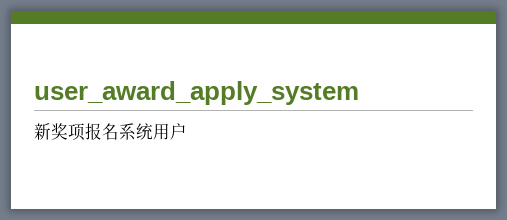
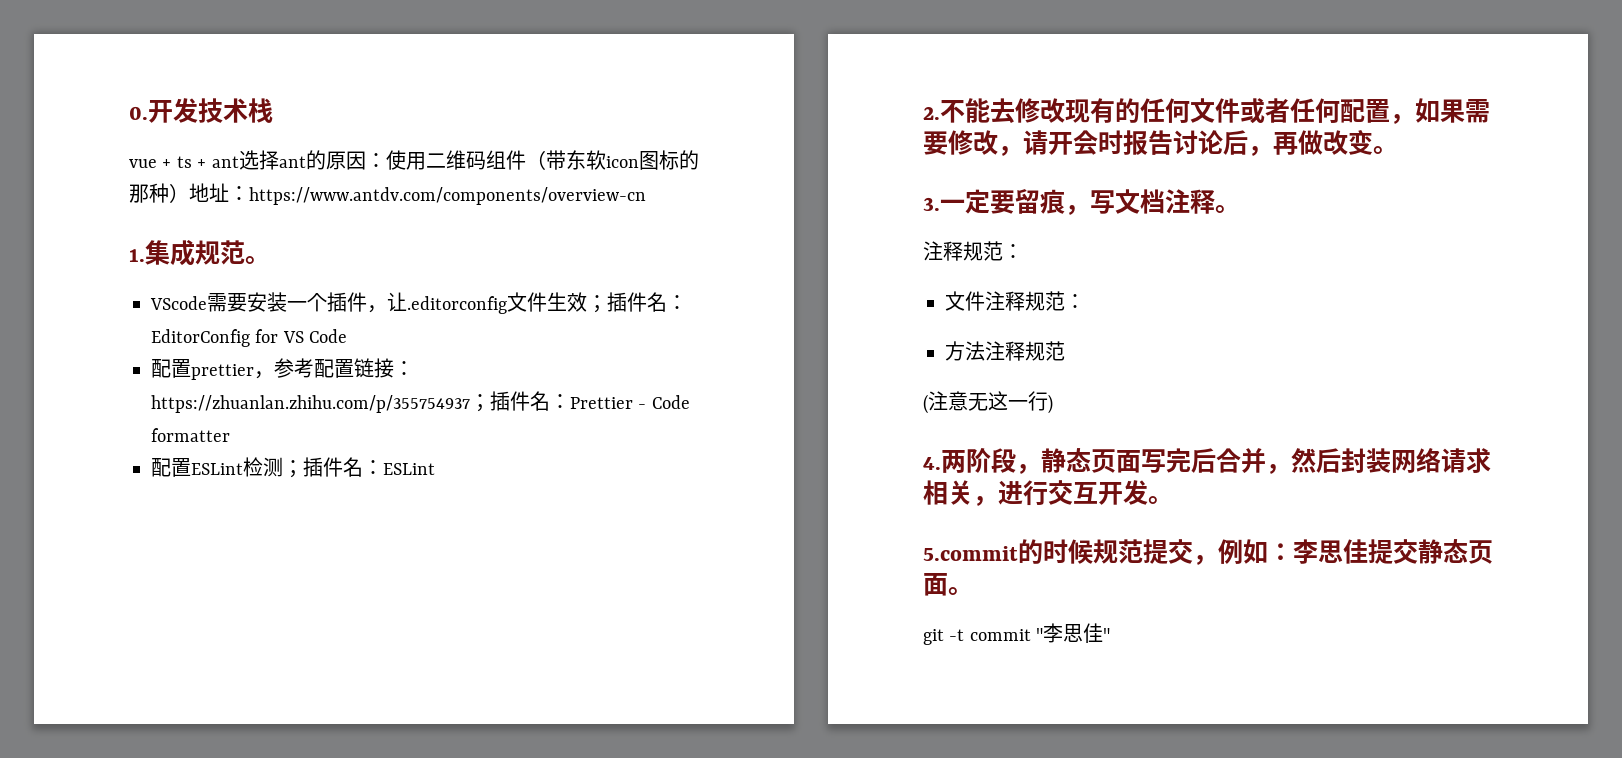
[34,81,359,105] [34,123,187,141] user_award_apply_system // 新奖项报名系统用户 -> [129,98,273,123] [129,150,699,170] [129,183,646,205] [129,240,270,266] [150,292,687,314] [151,329,348,347] [151,358,414,380] [151,391,690,413] [151,428,230,442] [151,457,435,478] [923,98,1490,124] [923,130,1398,156] [923,189,1240,215] [923,241,1023,261] [945,291,1085,311] [945,341,1065,361] [923,391,1053,414] [923,448,1491,474] [923,480,1173,506] [923,539,1493,565] [923,573,973,596] [923,623,1111,645] 0.开发技术栈 // vue + ts + ant选择ant的原因：使用二维码组件（带东软icon图标的那种）地址：https://www.antdv.com/components/overview-cn // 1.集成规范。 // VScode需要安装一个插件，让.editorconfig文件生效；插件名：EditorConfig for VS Code // 配置prettier，参考配置链接：https://zhuanlan.zhihu.com/p/355754937；插件名：Prettier - Code formatter // 配置ESLint检测；插件名：ESLint // 2.不能去修改现有的任何文件或者任何配置，如果需要修改，请开会时报告讨论后，再做改变。 // 3.一定要留痕，写文档注释。 // 注释规范： // 文件注释规范： // 方法注释规范 // (注意无这一行) // 4.两阶段，静态页面写完后合并，然后封装网络请求相关，进行交互开发。 // 5.commit的时候规范提交，例如：李思佳提交静态页面。 // git -t commit "李思佳"

